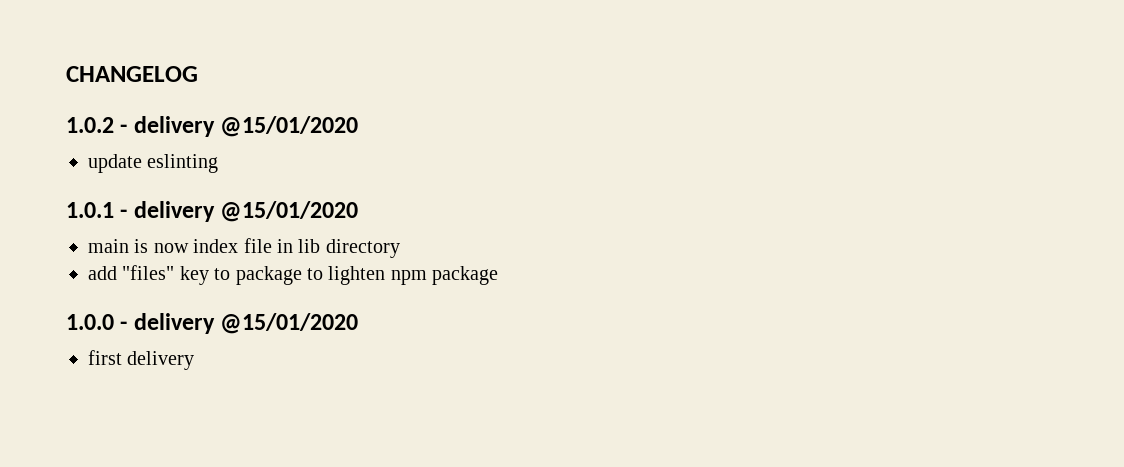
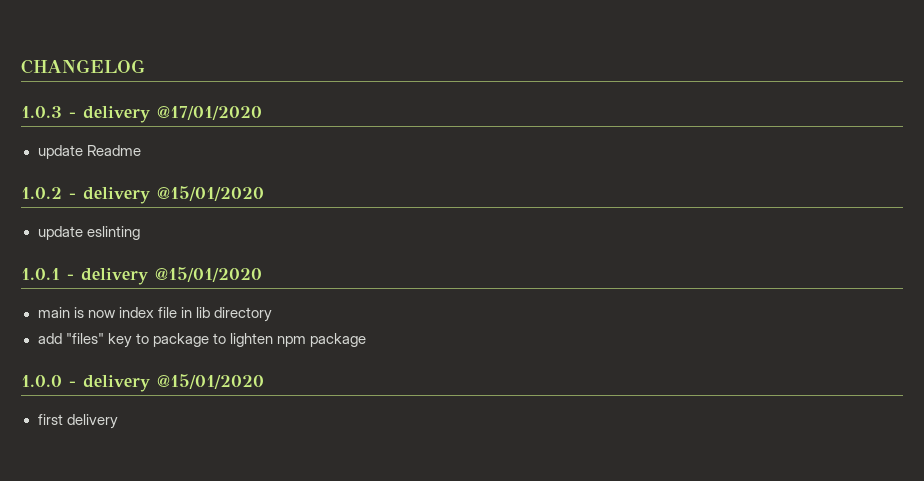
(198, 74) none -> [21,106,262,123] [37,145,141,159] // 1.0.3 - delivery @17/01/2020 // update Readme

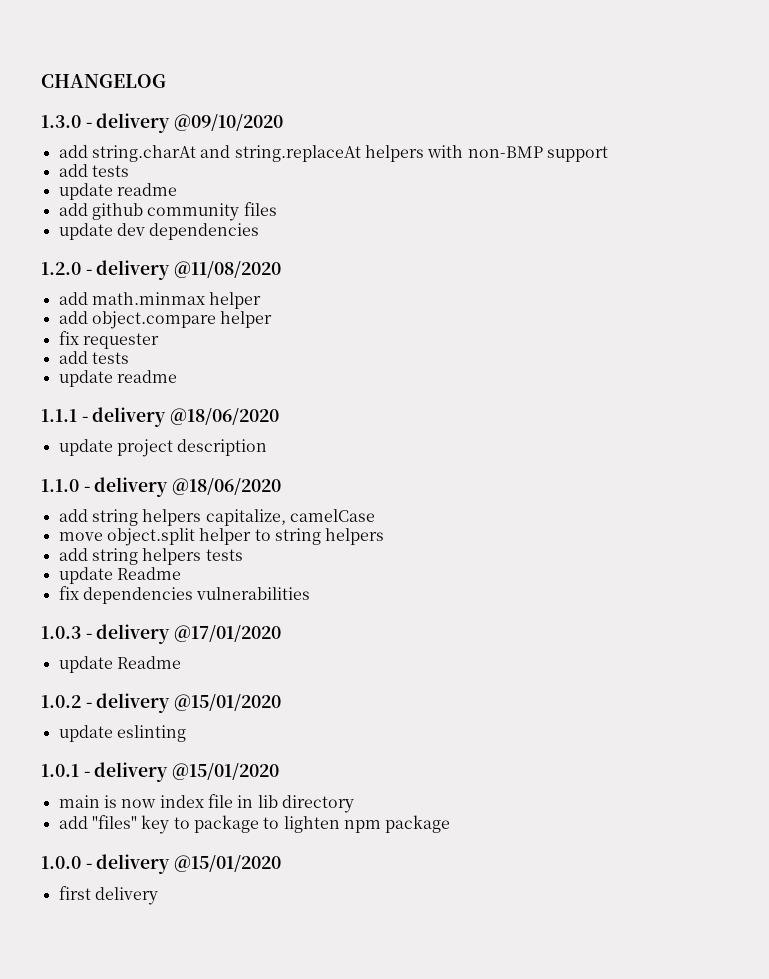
(145, 66) none -> [41,113,284,133] [58,145,608,162] [58,164,129,177] [58,183,177,200] [58,202,277,221] [58,223,260,240] [41,260,282,280] [58,292,262,309] [58,311,273,329] [58,331,159,349] [58,351,129,364] [58,370,177,387] [41,407,280,427] [58,439,268,457] [41,477,282,497] [58,509,375,526] [58,528,385,546] [58,548,243,565] [58,567,181,584] [58,586,311,604] // 1.3.0 - delivery @09/10/2020 // add string.charAt and string.replaceAt helpers with non-BMP support // add tests // update readme // add github community files // update dev dependencies // 1.2.0 - delivery @11/08/2020 // add math.minmax helper // add object.compare helper // fix requester // add tests // update readme // 1.1.1 - delivery @18/06/2020 // update project description // 1.1.0 - delivery @18/06/2020 // add string helpers capitalize, camelCase // move object.split helper to string helpers // add string helpers tests // update Readme // fix dependencies vulnerabilities

